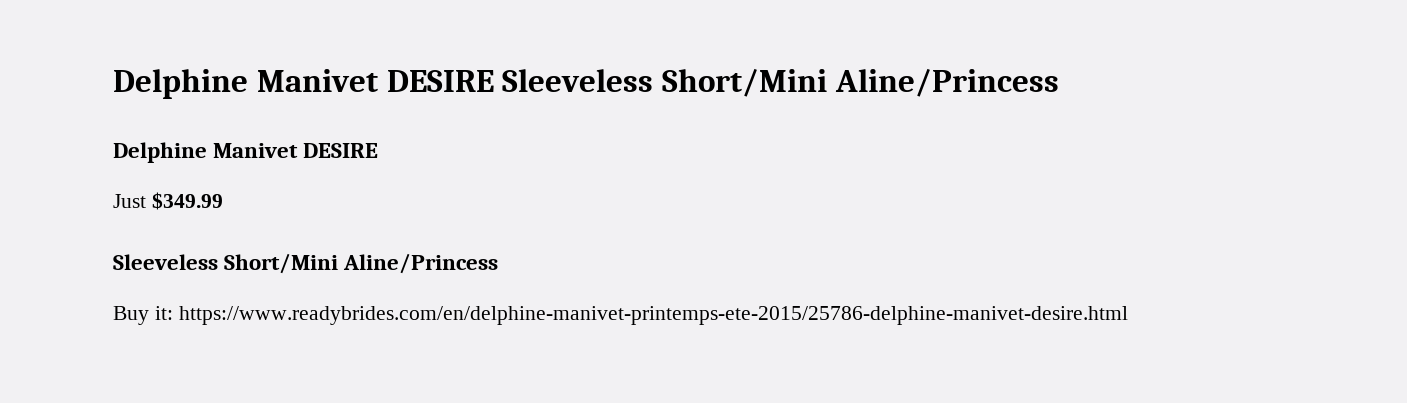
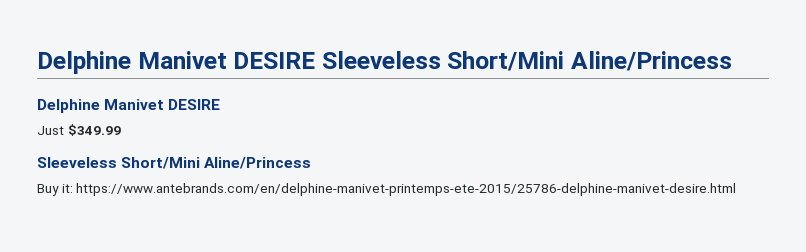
[178,306,1128,325] https://www.readybrides.com/en/delphine-manivet-printemps-ete-2015/25786-delphine-manivet-desire.html -> [76,183,737,196] https://www.antebrands.com/en/delphine-manivet-printemps-ete-2015/25786-delphine-manivet-desire.html

